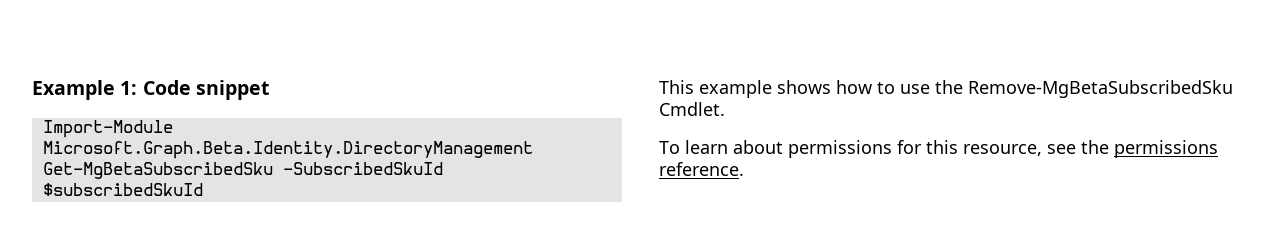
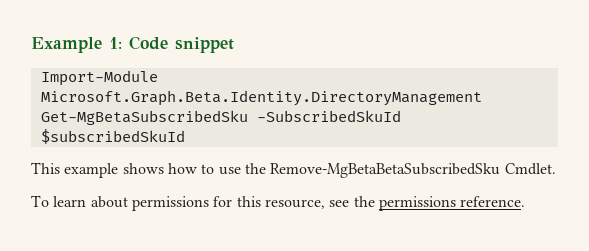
[968,80,1233,98] Remove-MgBetaSubscribedSku -> [270,163,501,178] Remove-MgBetaBetaSubscribedSku

